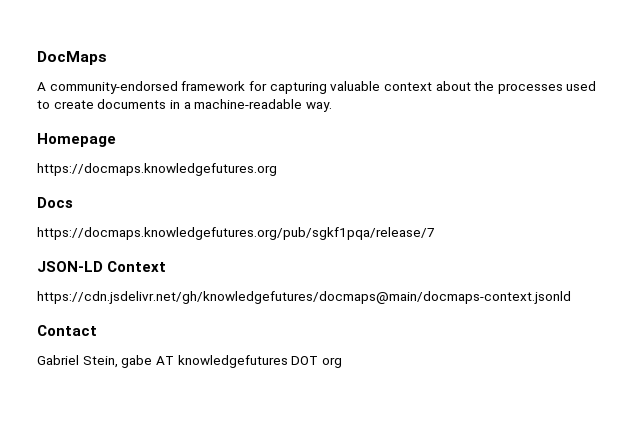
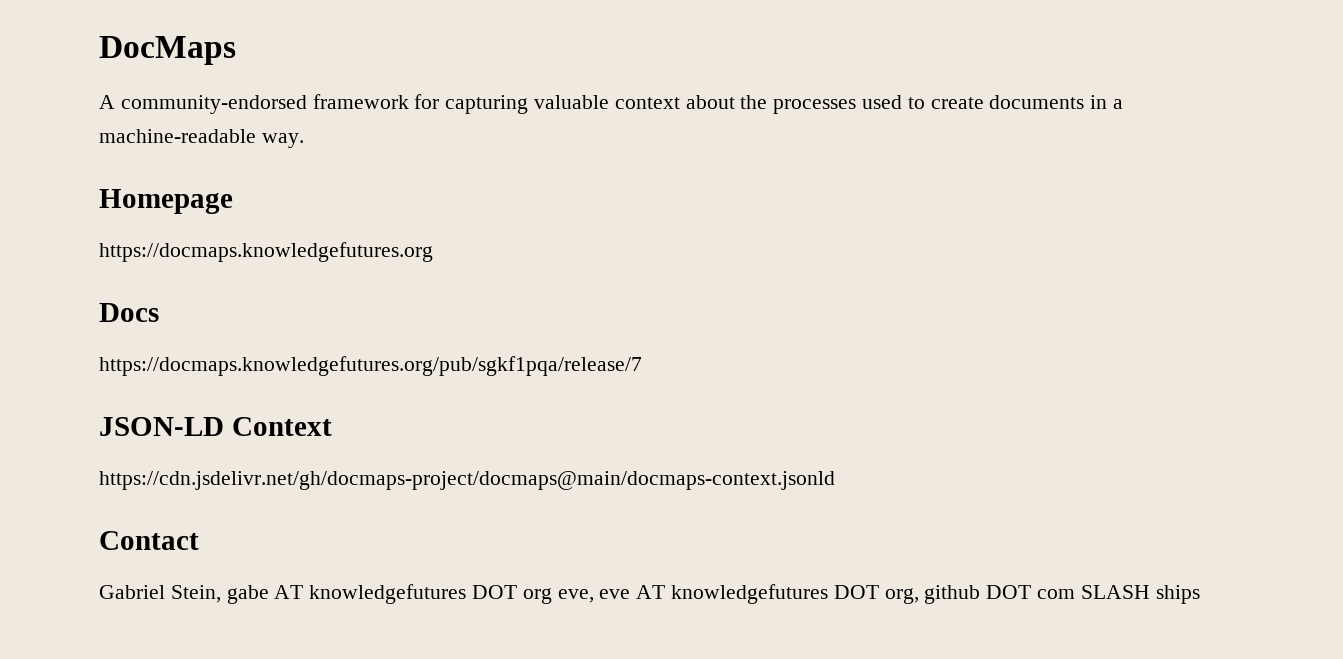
[37,291,571,304] https://cdn.jsdelivr.net/gh/knowledgefutures/docmaps@main/docmaps-context.jsonld -> [99,471,835,490] https://cdn.jsdelivr.net/gh/docmaps-project/docmaps@main/docmaps-context.jsonld
(342, 362) none -> [557,584,1200,604] eve, eve AT knowledgefutures DOT org, github DOT com SLASH ships

